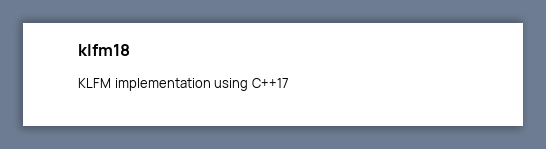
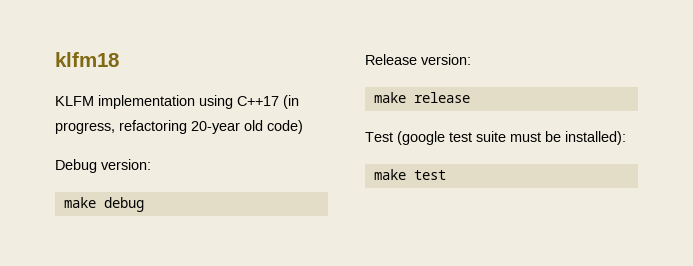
(289, 83) none -> [283,95,299,109] [55,120,303,134] [55,159,151,173] [63,197,144,212] [365,54,471,65] [373,92,470,103] [365,131,626,145] [373,169,446,180] (in progress, refactoring 20-year old code) // Debug version: // make debug // Release version: // make release // Test (google test suite must be installed): // make test

